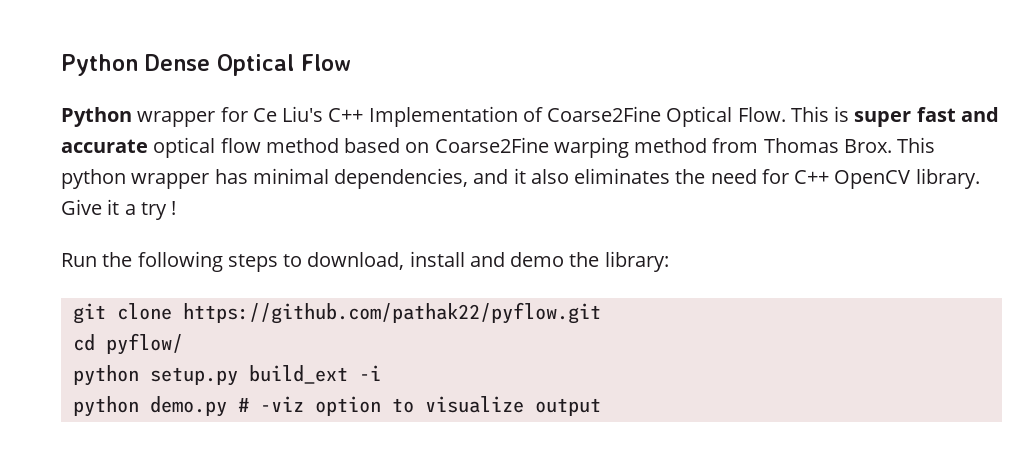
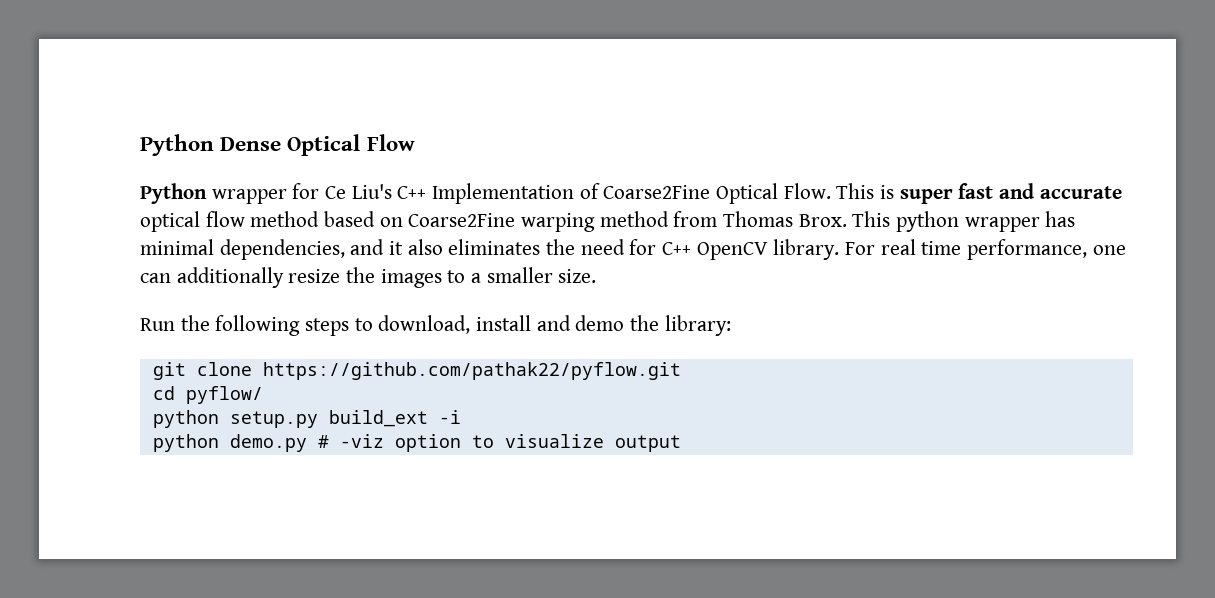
[61,199,177,220] Give it a try ! -> [845,239,1126,260] [140,267,597,288] For real time performance, one can additionally resize the images to a smaller size.

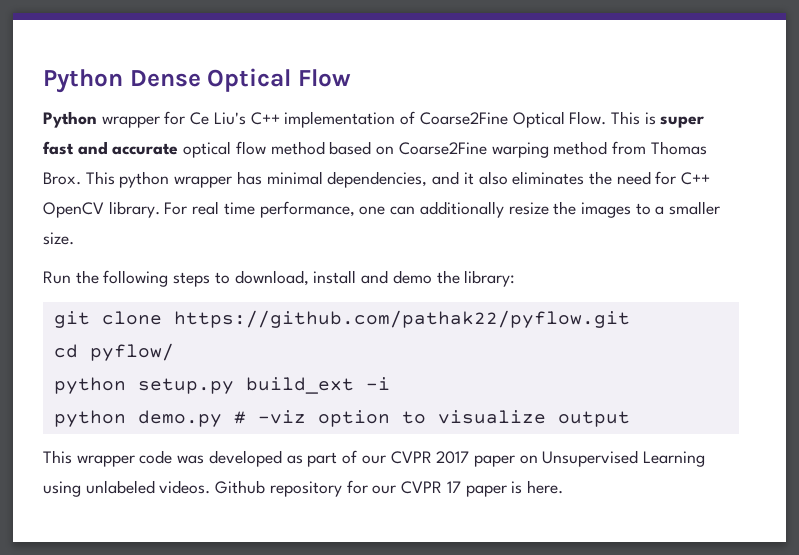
[432,183,575,204] Implementation -> [284,111,396,128] implementation
(681, 443) none -> [43,450,706,467] [43,480,563,497] // This wrapper code was developed as part of our CVPR 2017 paper on Unsupervised Learning using unlabeled videos. Github repository for our CVPR 17 paper is here.

